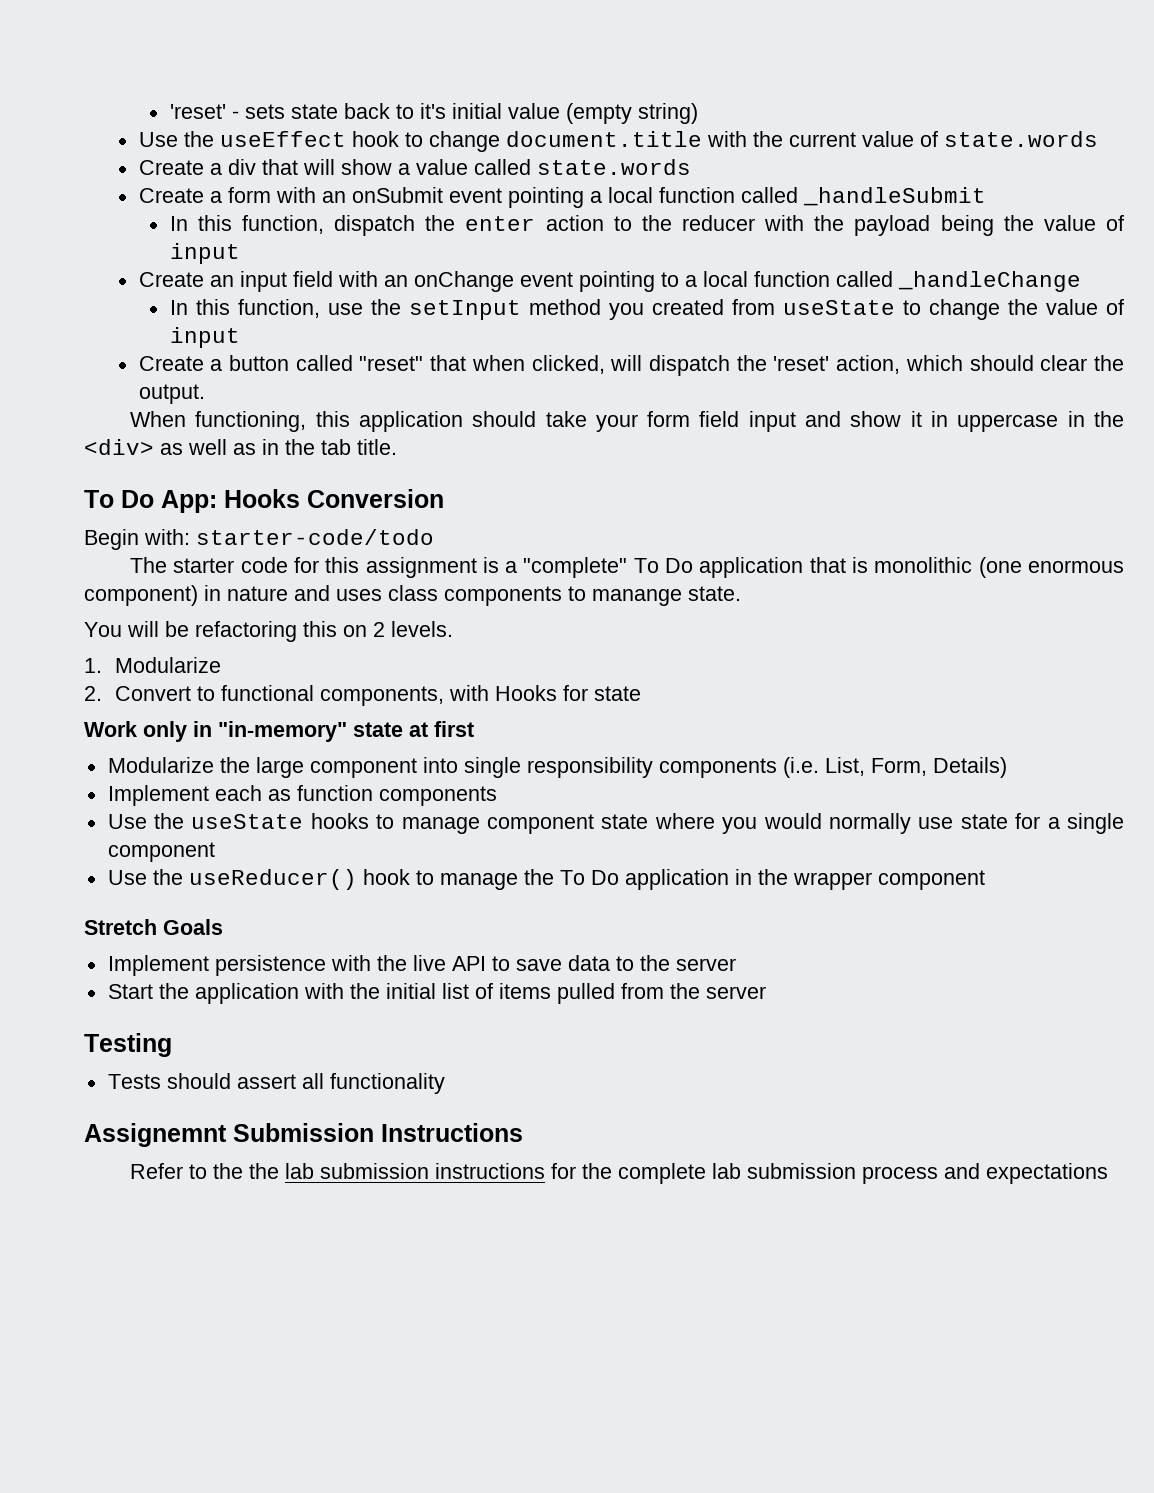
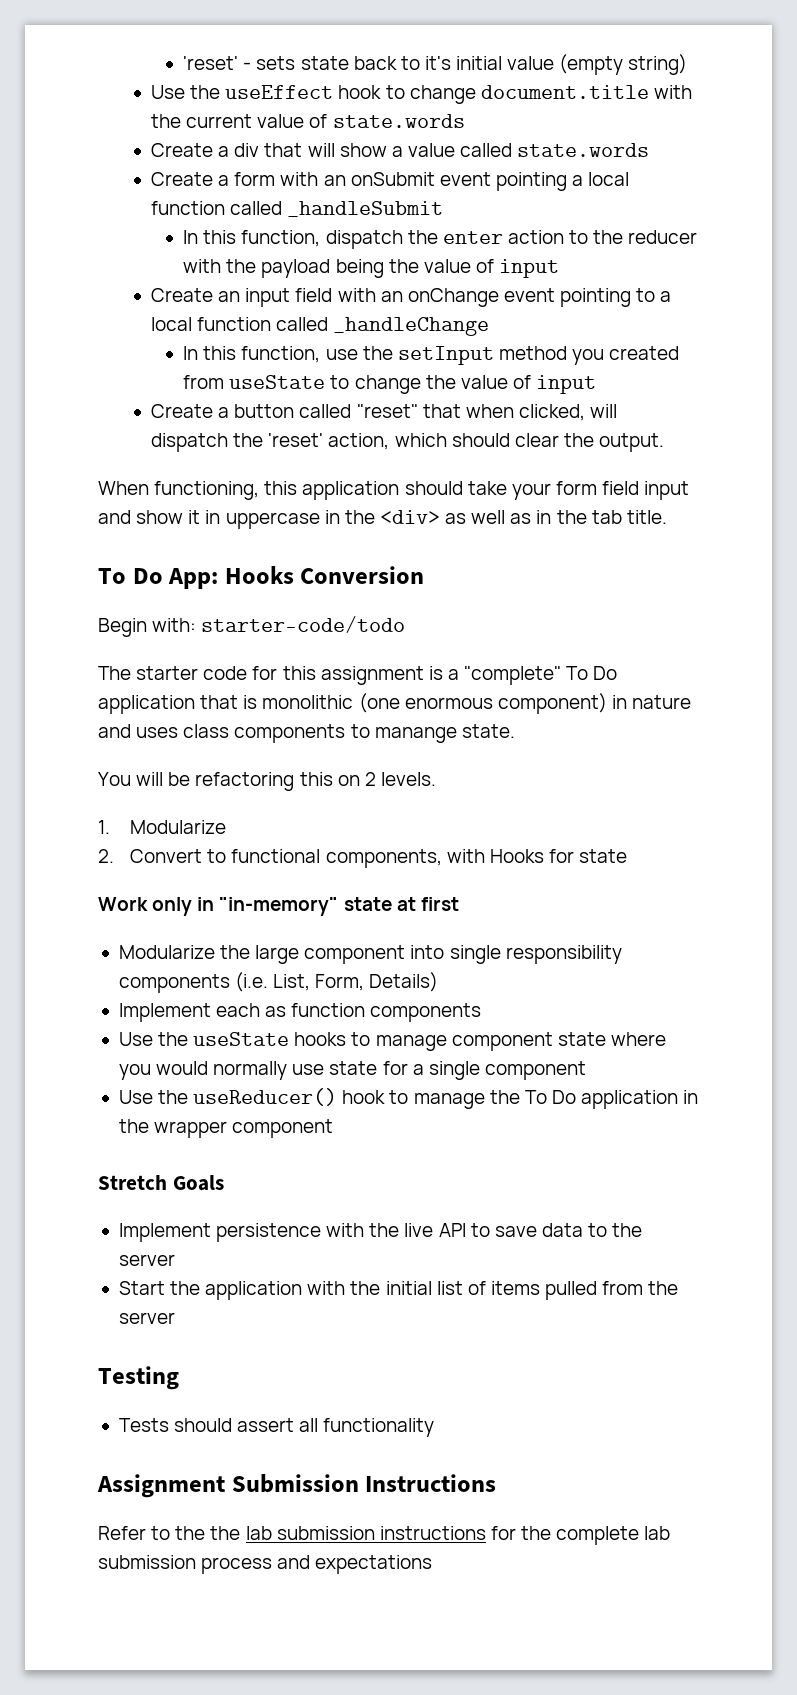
[84,1123,227,1147] Assignemnt -> [97,1474,225,1498] Assignment

